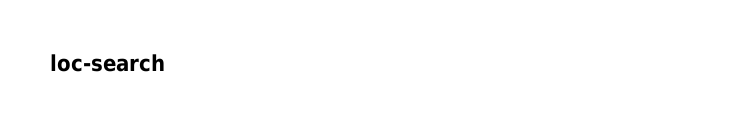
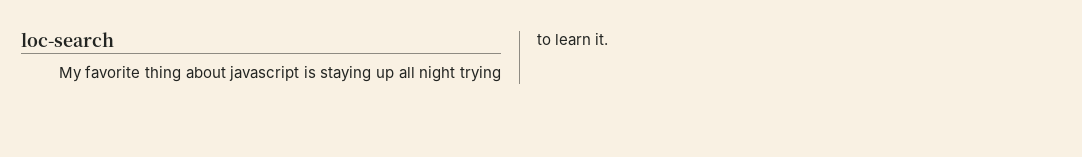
(165, 63) none -> [58,65,501,82] [537,32,609,46] // My favorite thing about javascript is staying up all night trying to learn it.

